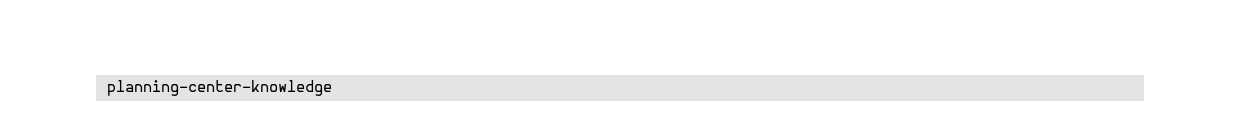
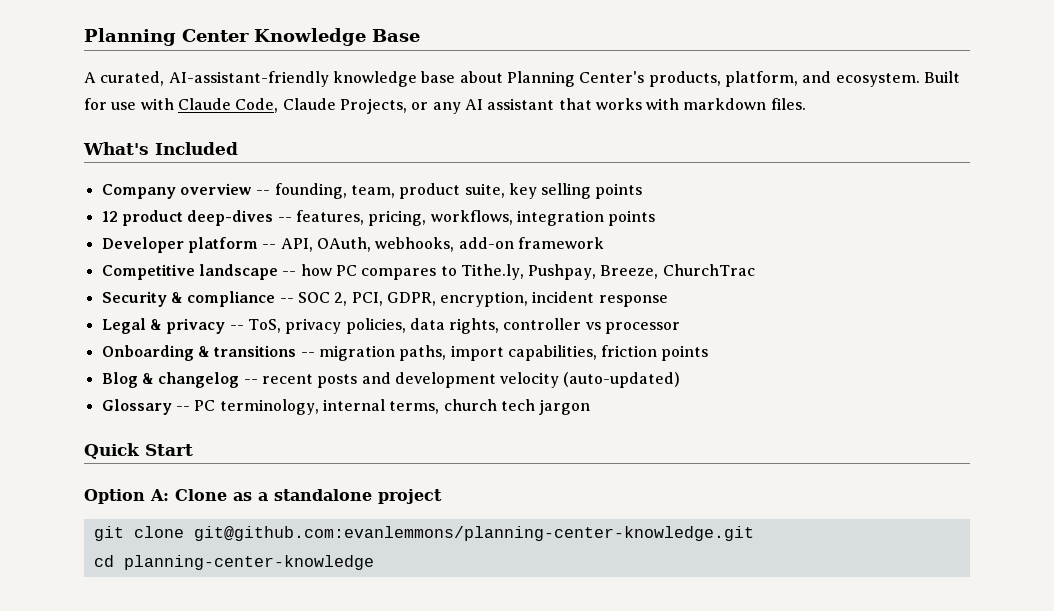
(106, 88) none -> [84,28,420,46] [84,71,960,87] [84,98,806,114] [83,142,238,155] [101,183,643,199] [101,210,656,226] [101,237,604,253] [101,264,755,280] [101,291,668,307] [101,318,681,334] [101,345,709,361] [101,372,681,388] [101,399,591,415] [84,443,193,459] [84,489,442,504] [93,526,754,541] [93,555,114,567] Planning Center Knowledge Base // A curated, AI-assistant-friendly knowledge base about Planning Center's products, platform, and ecosystem. Built for use with Claude Code, Claude Projects, or any AI assistant that works with markdown files. // What's Included // Company overview -- founding, team, product suite, key selling points // 12 product deep-dives -- features, pricing, workflows, integration points // Developer platform -- API, OAuth, webhooks, add-on framework // Competitive landscape -- how PC compares to Tithe.ly, Pushpay, Breeze, ChurchTrac // Security & compliance -- SOC 2, PCI, GDPR, encryption, incident response // Legal & privacy -- ToS, privacy policies, data rights, controller vs processor // Onboarding & transitions -- migration paths, import capabilities, friction points // Blog & changelog -- recent posts and development velocity (auto-updated) // Glossary -- PC terminology, internal terms, church tech jargon // Quick Start // Option A: Clone as a standalone project // git clone git@github.com:evanlemmons/planning-center-knowledge.git // cd

